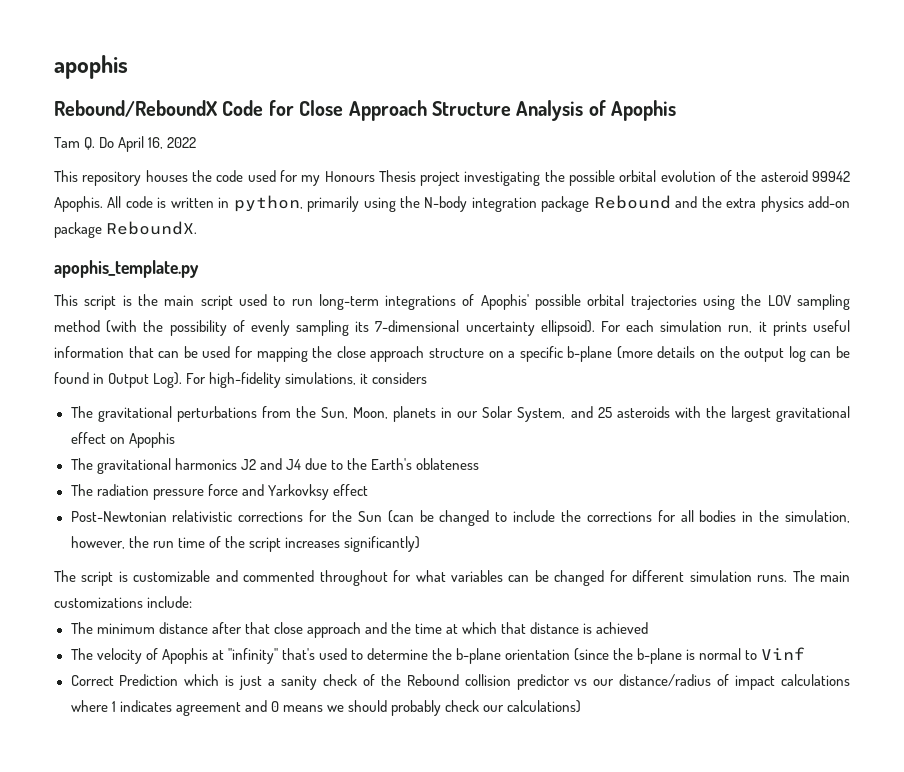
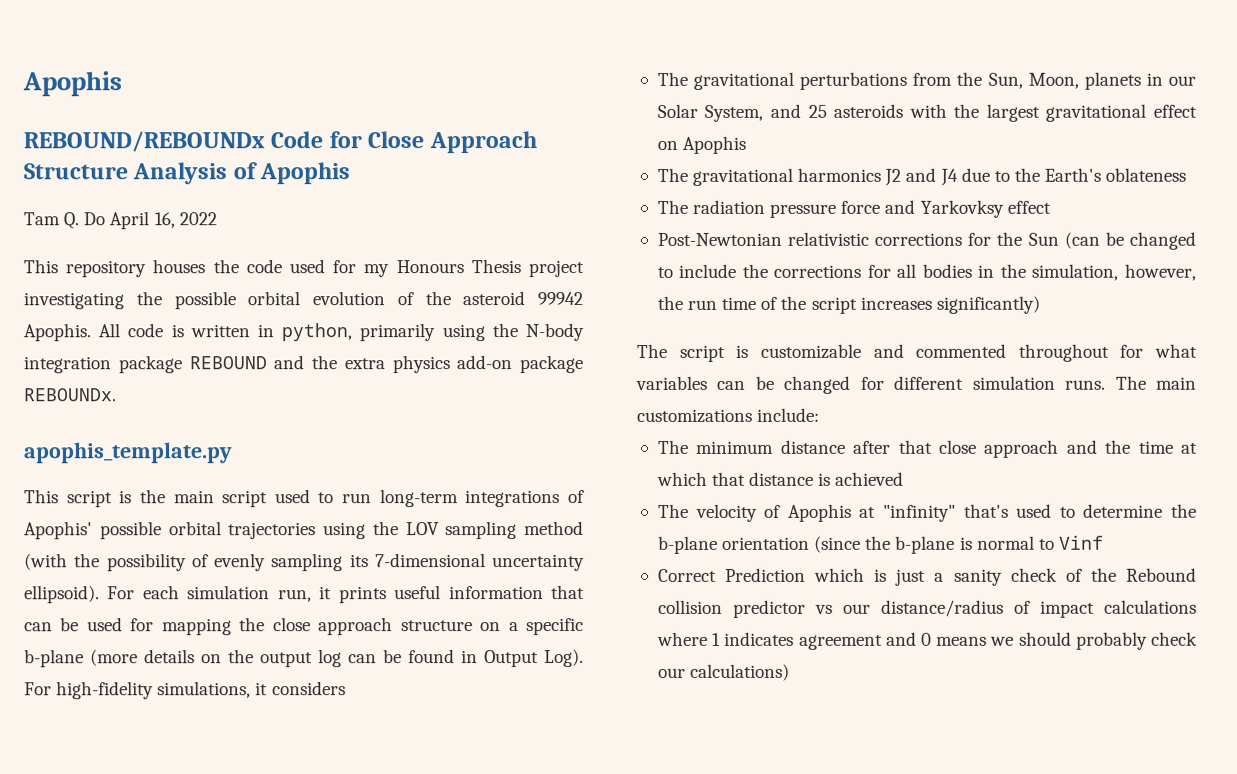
[54,55,128,79] [54,100,217,117] apophis // Rebound/ReboundX -> [22,71,122,97] [23,131,265,153] Apophis // REBOUND/REBOUNDx
[593,195,671,209] Rebound -> [188,356,267,370] REBOUND
[106,221,198,235] ReboundX. -> [24,388,117,402] REBOUNDx.

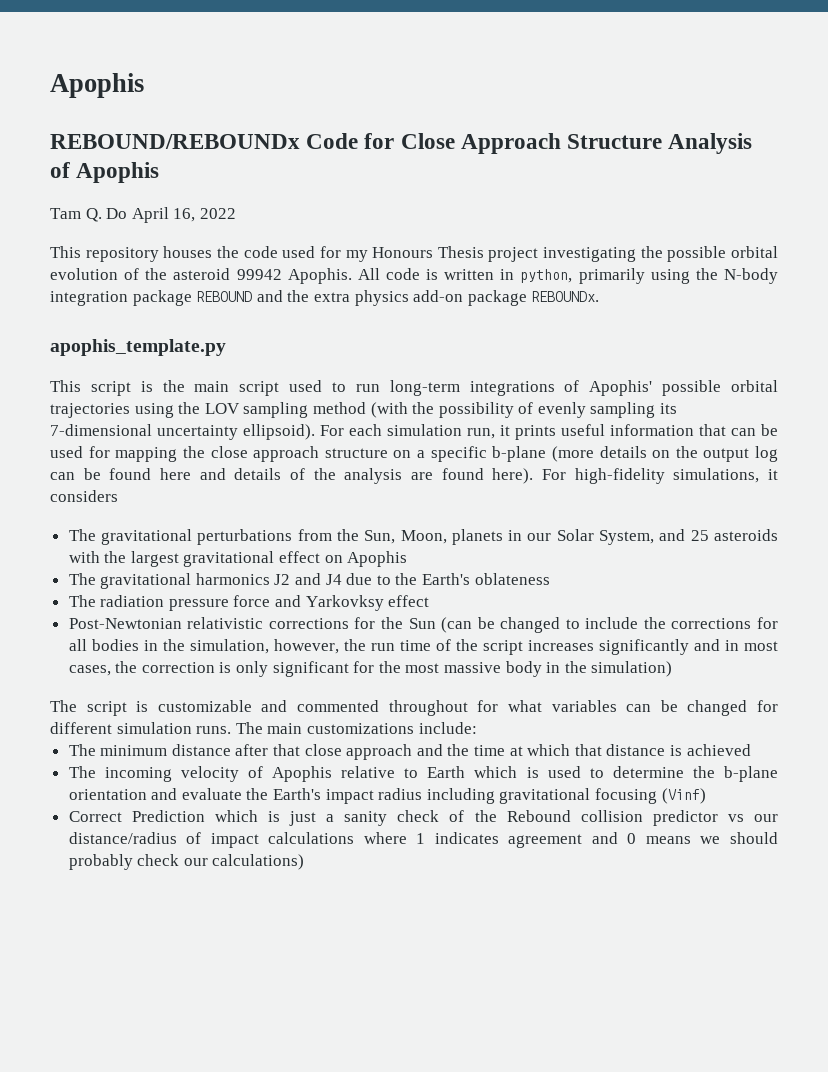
[461,649,584,668] in Output Log). -> [160,468,534,484] here and details of the analysis are found here).
[935,295,1040,314] significantly) -> [598,639,778,655] [68,661,673,677] significantly and in most cases, the correction is only significant for the most massive body in the simulation)
(689, 510) none -> [104,767,172,782] incoming
[859,503,1009,522] at "infinity" that's -> [341,766,539,778] relative to Earth which is
[814,535,1104,554] (since the b-plane is normal to Vinf -> [151,788,706,804] and evaluate the Earth's impact radius including gravitational focusing (Vinf)

